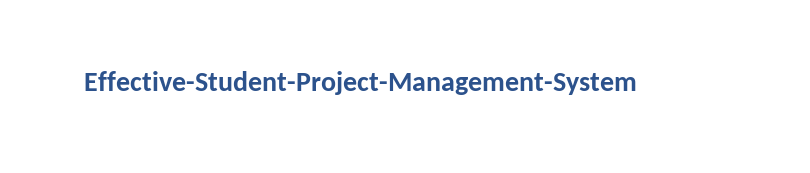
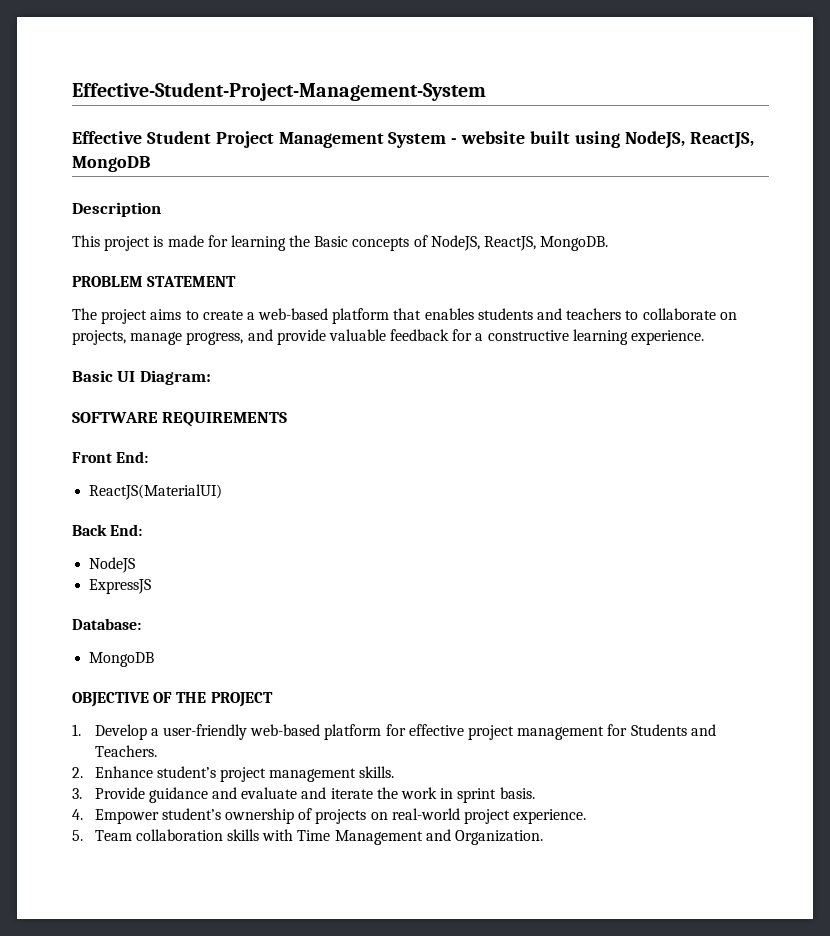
(637, 83) none -> [72,131,754,149] [72,156,150,172] [72,202,161,217] [72,235,609,251] [72,276,237,287] [72,308,737,324] [72,329,705,345] [72,370,211,385] [72,412,288,427] [72,451,149,463] [89,484,223,500] [72,524,143,536] [89,557,136,573] [89,579,152,594] [72,618,141,630] [89,652,155,667] [72,692,273,707] [72,724,716,740] [94,745,157,757] [72,766,395,782] [72,787,535,803] [72,808,587,824] [72,829,544,845] // Effective Student Project Management System - website built using NodeJS, ReactJS, MongoDB // Description // This project is made for learning the Basic concepts of NodeJS, ReactJS, MongoDB. // PROBLEM STATEMENT // The project aims to create a web-based platform that enables students and teachers to collaborate on projects, manage progress, and provide valuable feedback for a constructive learning experience. // Basic UI Diagram: // SOFTWARE REQUIREMENTS // Front End: // ReactJS(MaterialUI) // Back End: // NodeJS // ExpressJS // Database: // MongoDB // OBJECTIVE OF THE PROJECT // 1. Develop a user-friendly web-based platform for effective project management for Students and Teachers. // 2. Enhance student’s project management skills. // 3. Provide guidance and evaluate and iterate the work in sprint basis. // 4. Empower student’s ownership of projects on real-world project experience. // 5. Team collaboration skills with Time Management and Organization.

